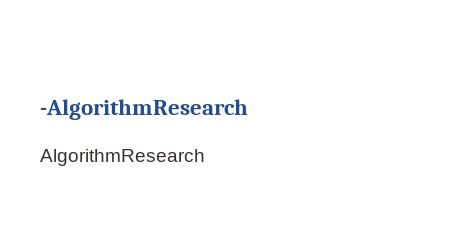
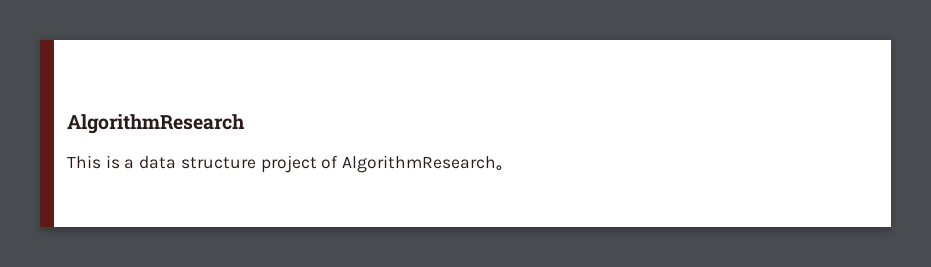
[40,99,248,120] [40,149,205,166] -AlgorithmResearch // AlgorithmResearch -> [67,114,245,134] [67,155,515,173] AlgorithmResearch // This is a data structure project of AlgorithmResearch。

